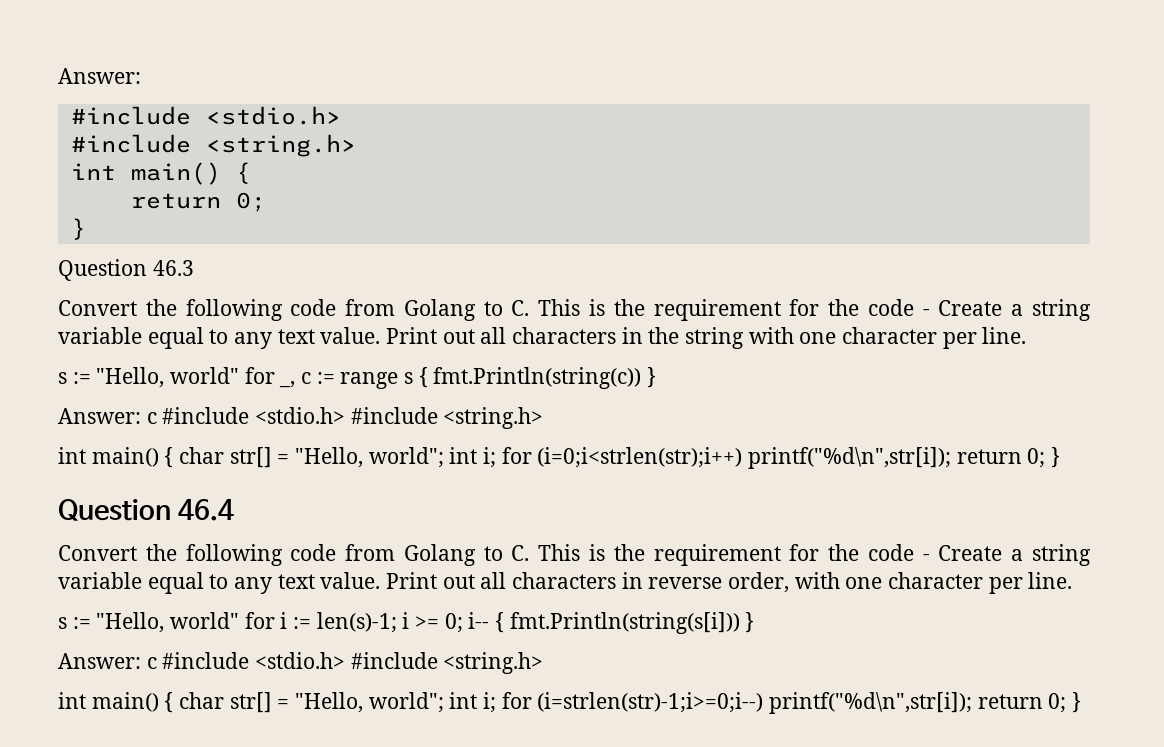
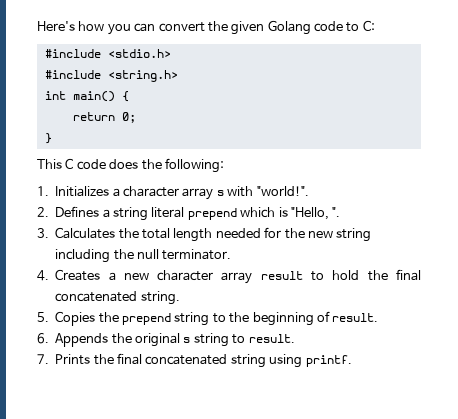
[58,68,141,84] Answer: -> [37,20,375,35] Here's how you can convert the given Golang code to C:
[58,259,194,281] [58,299,1092,321] [58,327,1027,349] [58,367,657,389] [58,407,544,429] [58,447,1061,469] [58,499,235,521] [58,544,1092,566] [58,572,1073,594] [58,612,755,634] [58,652,544,674] [58,692,1082,714] Question 46.3 // Convert the following code from Golang to C. This is the requirement for the code - Create a string variable equal to any text value. Print out all characters in the string with one character per line. // s := "Hello, world" for _, c := range s { fmt.Println(string(c)) } // Answer: c #include <stdio.h> #include <string.h> // int main() { char str[] = "Hello, world"; int i; for (i=0;i<strlen(str);i++) printf("%d\n",str[i]); return 0; } // Question 46.4 // Convert the following code from Golang to C. This is the requirement for the code - Create a string variable equal to any text value. Print out all characters in reverse order, with one character per line. // s := "Hello, world" for i := len(s)-1; i >= 0; i-- { fmt.Println(string(s[i])) } // Answer: c #include <stdio.h> #include <string.h> // int main() { char str[] = "Hello, world"; int i; for (i=strlen(str)-1;i>=0;i--) printf("%d\n",str[i]); return 0; } -> [37,158,224,173] [37,186,309,200] [37,206,341,221] [37,227,372,242] [55,249,232,263] [37,269,421,284] [55,291,180,305] [37,311,379,326] [37,333,295,347] [37,353,352,368] This C code does the following: // 1. Initializes a character array s with "world!". // 2. Defines a string literal prepend which is "Hello, ". // 3. Calculates the total length needed for the new string including the null terminator. // 4. Creates a new character array result to hold the final concatenated string. // 5. Copies the prepend string to the beginning of result. // 6. Appends the original s string to result. // 7. Prints the final concatenated string using printf.

